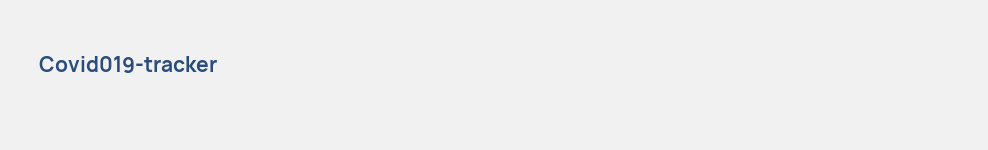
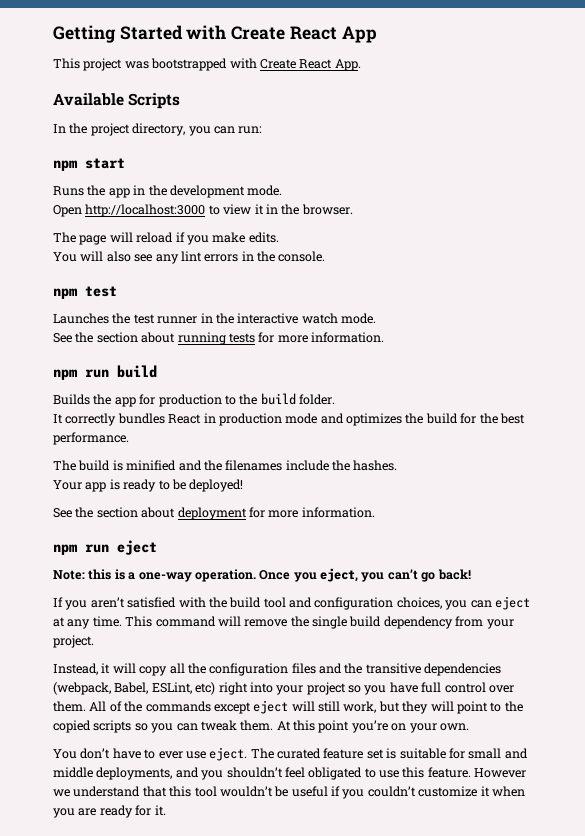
[39,56,217,73] Covid019-tracker -> [53,25,377,43] [53,58,361,71] [53,93,181,109] [53,123,263,136] [53,158,125,171] [53,185,283,198] [53,204,353,217] [53,232,279,245] [53,251,326,264] [53,286,117,299] [53,313,376,324] [53,332,384,345] [53,365,157,380] [53,393,335,407] [53,413,525,426] [53,432,129,445] [53,460,398,471] [53,479,244,492] [53,507,375,520] [53,540,157,555] [53,568,471,582] [53,596,530,610] [53,616,514,629] [53,635,94,648] [53,663,502,676] [53,682,514,695] [53,700,523,714] [53,720,469,733] [53,747,528,761] [53,767,527,780] [53,786,525,799] [53,805,166,818] Getting Started with Create React App // This project was bootstrapped with Create React App. // Available Scripts // In the project directory, you can run: // npm start // Runs the app in the development mode. // Open http://localhost:3000 to view it in the browser. // The page will reload if you make edits. // You will also see any lint errors in the console. // npm test // Launches the test runner in the interactive watch mode. // See the section about running tests for more information. // npm run build // Builds the app for production to the build folder. // It correctly bundles React in production mode and optimizes the build for the best performance. // The build is minified and the filenames include the hashes. // Your app is ready to be deployed! // See the section about deployment for more information. // npm run eject // Note: this is a one-way operation. Once you eject, you can’t go back! // If you aren’t satisfied with the build tool and configuration choices, you can eject at any time. This command will remove the single build dependency from your project. // Instead, it will copy all the configuration files and the transitive dependencies (webpack, Babel, ESLint, etc) right into your project so you have full control over them. All of the commands except eject will still work, but they will point to the copied scripts so you can tweak them. At this point you’re on your own. // You don’t have to ever use eject. The curated feature set is suitable for small and middle deployments, and you shouldn’t feel obligated to use this feature. However we understand that this tool wouldn’t be useful if you couldn’t customize it when you are ready for it.

